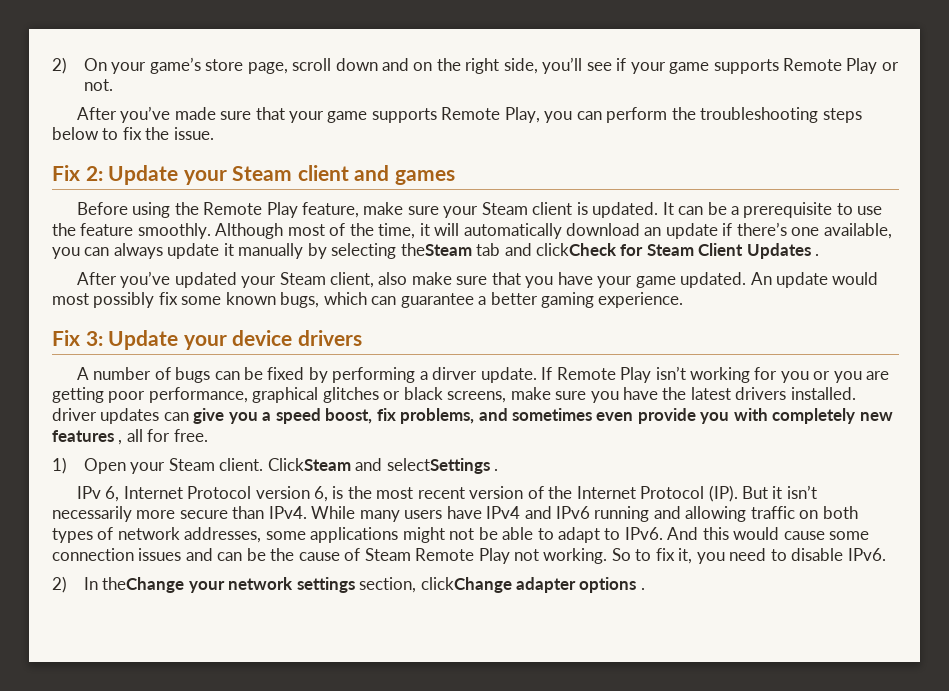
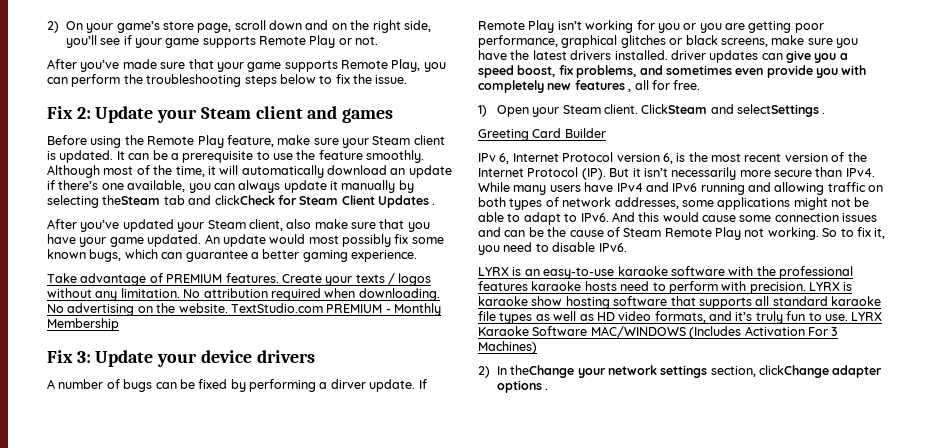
(684, 300) none -> [47,273,432,286] [47,288,440,301] [47,303,441,316] [47,318,119,331] // Take advantage of PREMIUM features. Create your texts / logos without any limitation. No attribution required when downloading. No advertising on the website. TextStudio.com PREMIUM - Monthly Membership
(498, 470) none -> [478,128,606,141] // Greeting Card Builder
(886, 554) none -> [478,266,853,279] [478,281,853,294] [478,296,881,309] [478,311,883,324] [478,326,839,339] [478,341,537,354] // LYRX is an easy-to-use karaoke software with the professional features karaoke hosts need to perform with precision. LYRX is karaoke show hosting software that supports all standard karaoke file types as well as HD video formats, and it’s truly fun to use. LYRX Karaoke Software MAC/WINDOWS (Includes Activation For 3 Machines)

